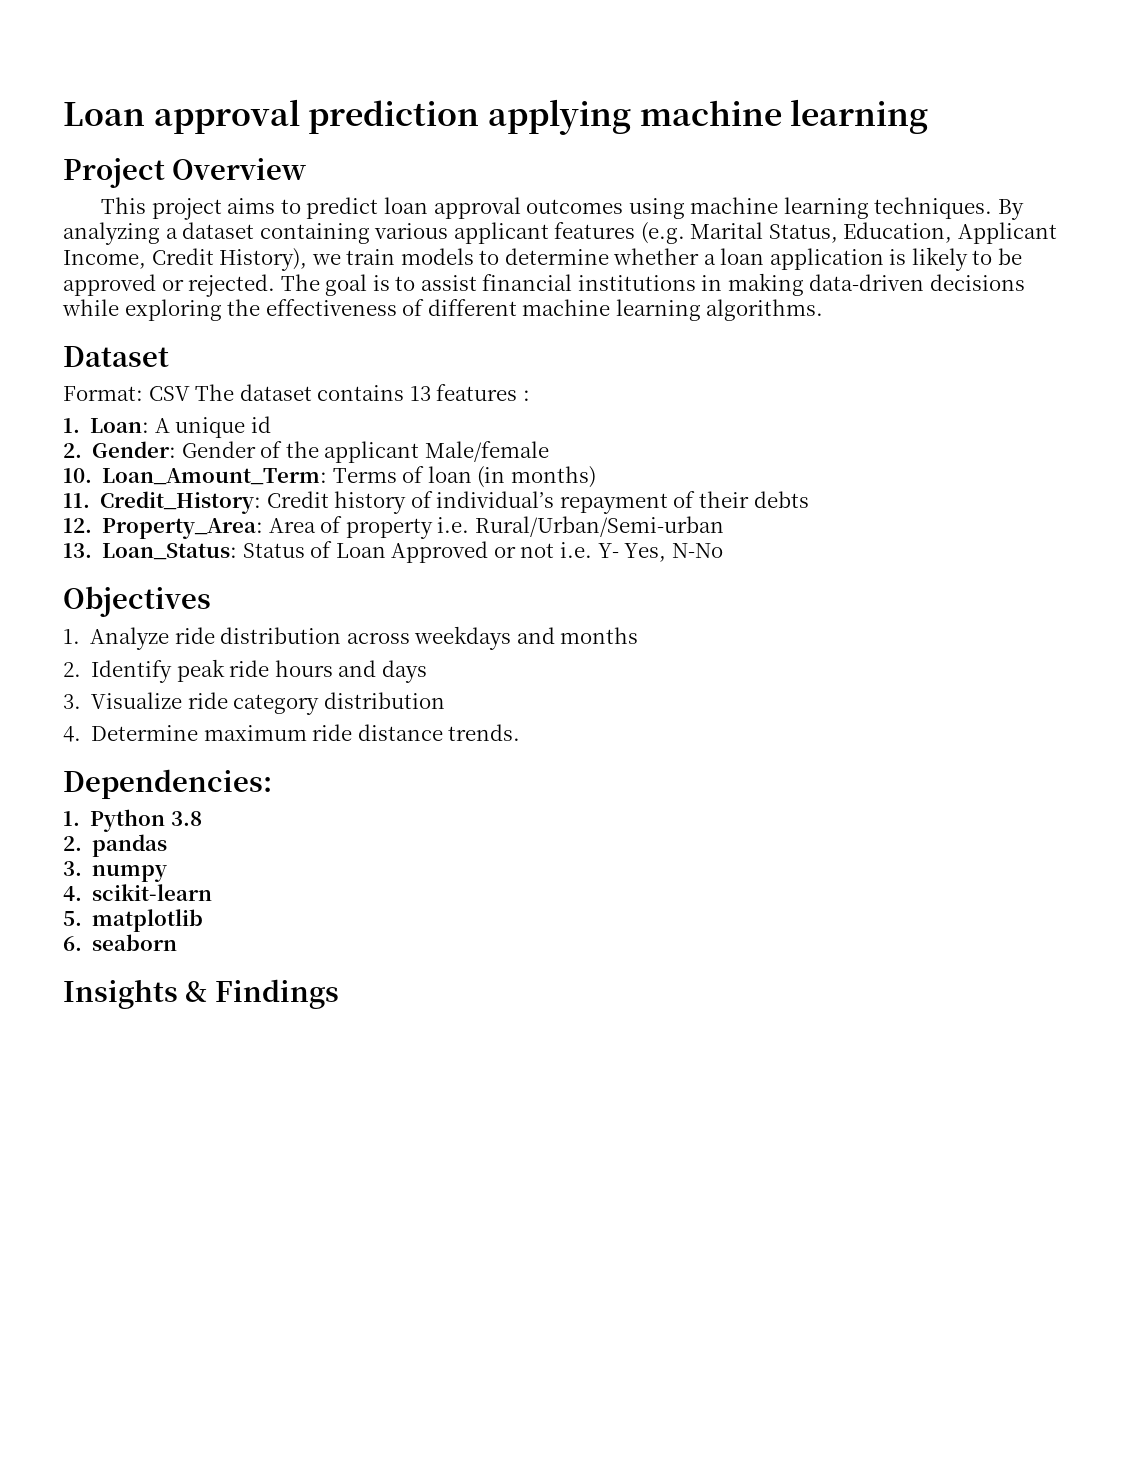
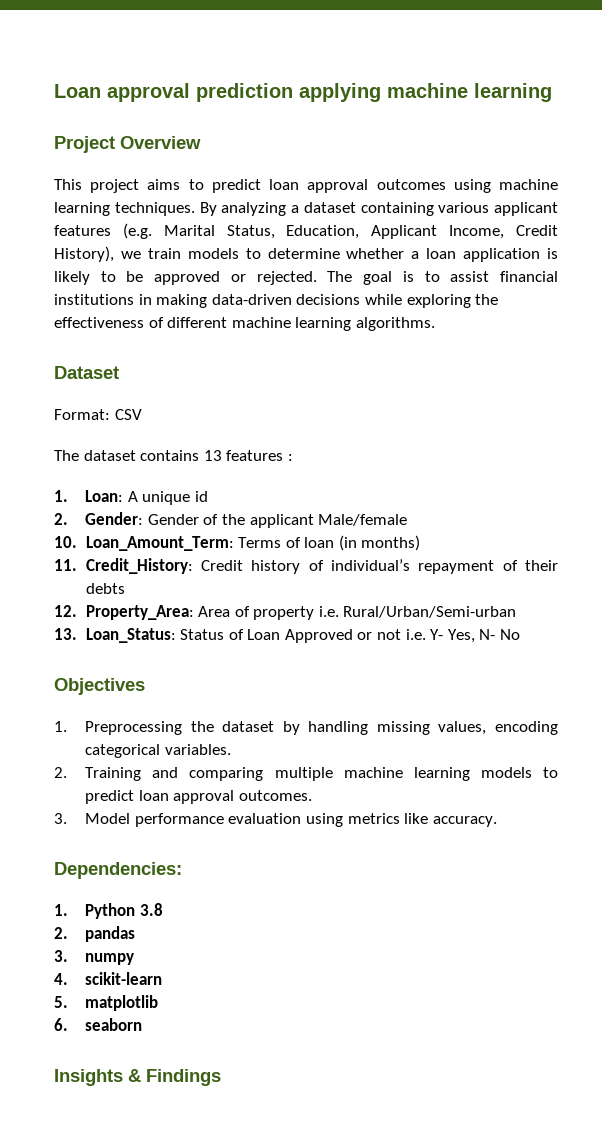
(190, 393) none -> (142, 414) //
[671,543,723,558] N-No -> [479,629,520,640] N- No
[90,626,639,650] [63,659,427,683] [63,692,445,715] [63,724,521,742] Analyze ride distribution across weekdays and months // 2. Identify peak ride hours and days // 3. Visualize ride category distribution // 4. Determine maximum ride distance trends. -> [85,721,558,735] [85,744,231,758] [54,767,558,781] [85,790,312,804] [54,813,497,827] Preprocessing the dataset by handling missing values, encoding categorical variables. // 2. Training and comparing multiple machine learning models to predict loan approval outcomes. // 3. Model performance evaluation using metrics like accuracy.

